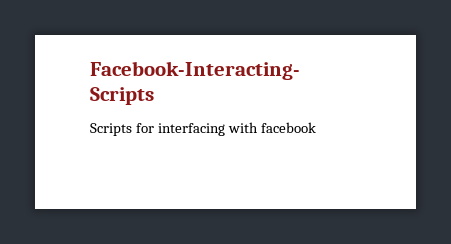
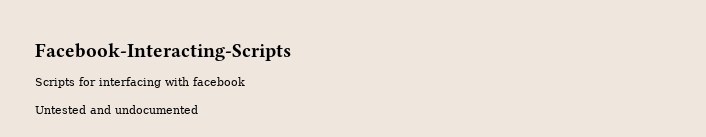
(316, 127) none -> [35,105,198,114] // Untested and undocumented

